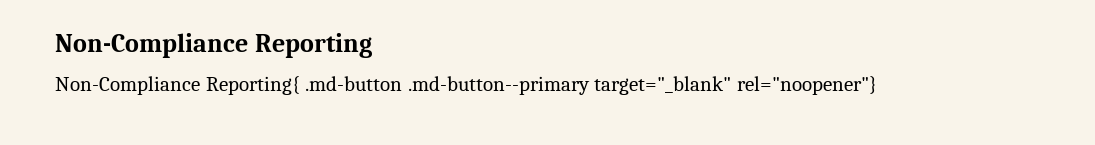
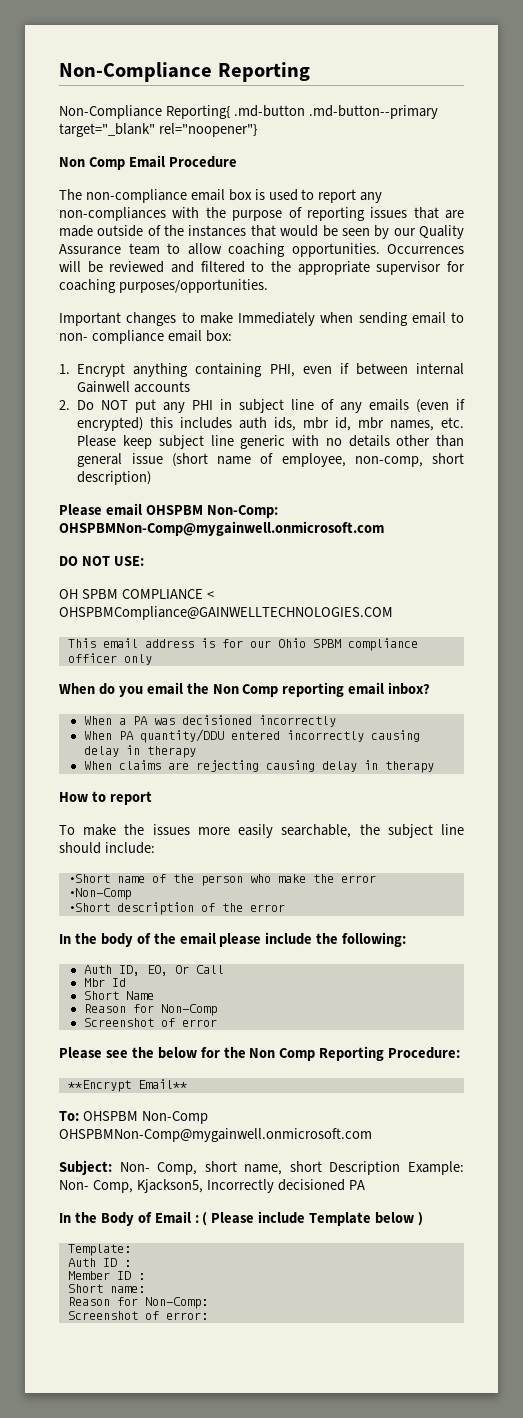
(877, 85) none -> [59,155,237,170] [59,189,383,203] [59,207,464,221] [59,225,465,239] [59,243,464,257] [59,261,465,275] [59,279,268,293] [59,312,464,326] [59,330,232,344] [59,363,465,377] [77,381,191,393] [59,399,466,413] [77,417,464,431] [77,435,464,449] [77,453,464,467] [77,471,152,485] [59,503,278,518] [59,521,384,536] [59,556,144,566] [59,589,214,599] [59,606,393,620] [67,638,418,651] [67,653,152,665] [59,682,431,697] [83,715,336,727] [83,729,420,743] [83,745,196,758] [83,760,434,773] [59,791,152,805] [59,824,465,838] [59,842,155,854] [67,874,376,886] [67,888,131,900] [67,902,285,915] [59,932,407,947] [83,965,224,976] [83,978,126,987] [83,991,154,1000] [83,1004,217,1016] [83,1018,217,1027] [59,1046,461,1061] [67,1079,187,1092] [59,1111,208,1124] [59,1128,372,1142] [59,1160,464,1175] [59,1179,365,1193] [59,1211,424,1226] [67,1244,131,1256] [67,1258,131,1267] [67,1271,145,1280] [67,1284,145,1293] [67,1297,208,1309] [67,1311,208,1320] // Non Comp Email Procedure // The non-compliance email box is used to report any non-compliances with the purpose of reporting issues that are made outside of the instances that would be seen by our Quality Assurance team to allow coaching opportunities. Occurrences will be reviewed and filtered to the appropriate supervisor for coaching purposes/opportunities. // Important changes to make Immediately when sending email to non- compliance email box: // 1. Encrypt anything containing PHI, even if between internal Gainwell accounts // 2. Do NOT put any PHI in subject line of any emails (even if encrypted) this includes auth ids, mbr id, mbr names, etc. Please keep subject line generic with no details other than general issue (short name of employee, non-comp, short description) // Please email OHSPBM Non-Comp: OHSPBMNon-Comp@mygainwell.onmicrosoft.com // DO NOT USE: // OH SPBM COMPLIANCE < OHSPBMCompliance@GAINWELLTECHNOLOGIES.COM // This email address is for our Ohio SPBM compliance officer only // When do you email the Non Comp reporting email inbox? // When a PA was decisioned incorrectly // When PA quantity/DDU entered incorrectly causing delay in therapy // When claims are rejecting causing delay in therapy // How to report // To make the issues more easily searchable, the subject line should include: // •Short name of the person who make the error // •Non-Comp // •Short description of the error // In the body of the email please include the following: // Auth ID, EO, Or Call // Mbr Id // Short Name // Reason for Non-Comp // Screenshot of error // Please see the below for the Non Comp Reporting Procedure: // **Encrypt Email** // To: OHSPBM Non-Comp OHSPBMNon-Comp@mygainwell.onmicrosoft.com // Subject: Non- Comp, short name, short Description Example: Non- Comp, Kjackson5, Incorrectly decisioned PA // In the Body of Email : ( Please include Template below ) // Template: // Auth ID : // Member ID : // Short name: // Reason for Non-Comp: // Screenshot of error:

